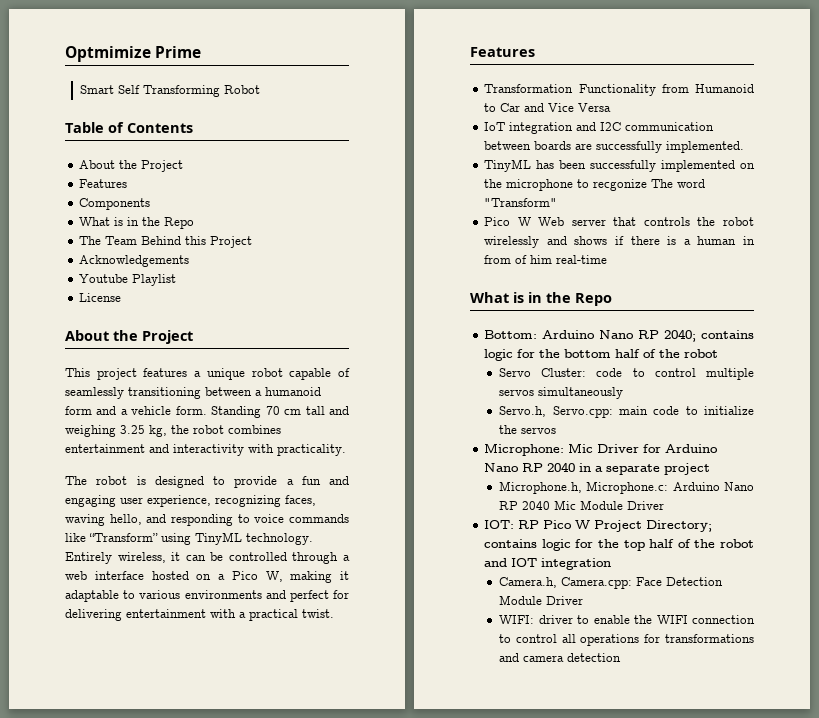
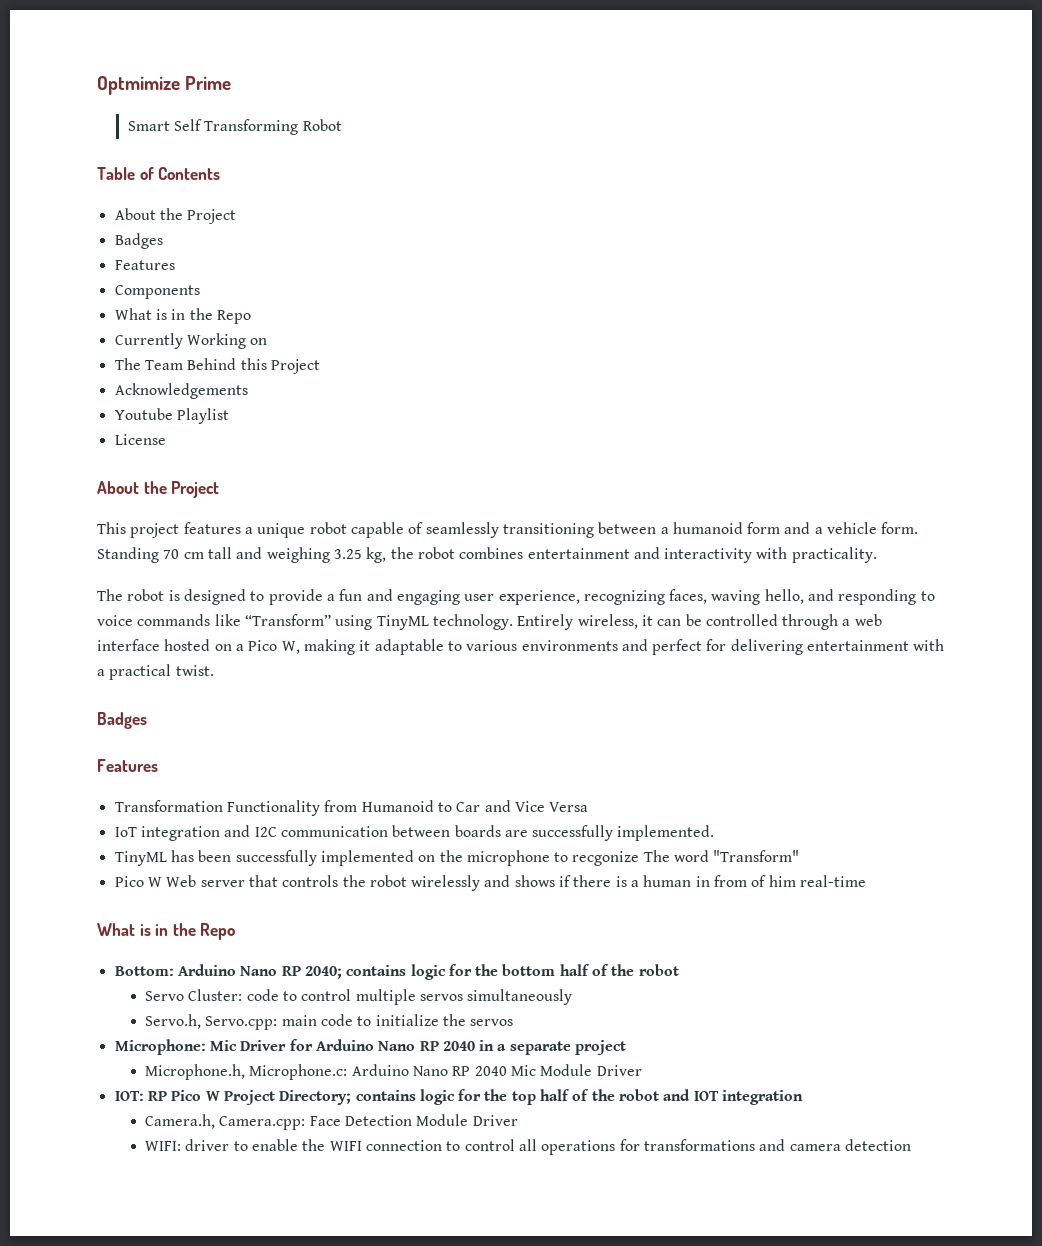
(184, 166) none -> [114,233,163,249] // Badges
(195, 223) none -> [114,333,268,349] // Currently Working on
(334, 613) none -> [97,712,147,729] // Badges

